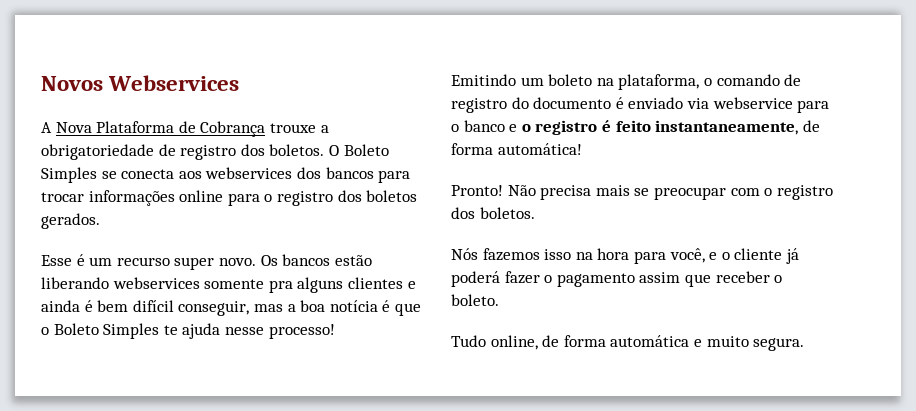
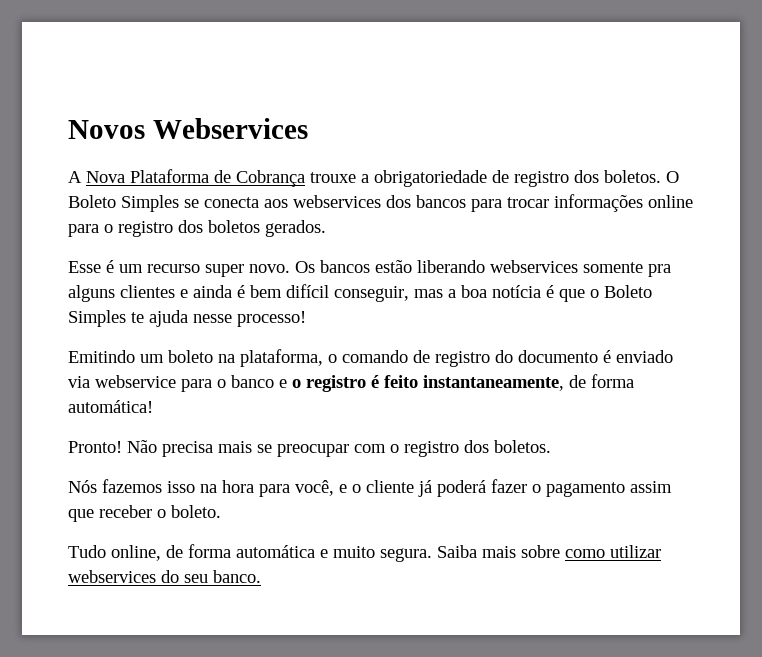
(805, 344) none -> [437,545,661,558] [68,570,261,583] Saiba mais sobre como utilizar webservices do seu banco.

